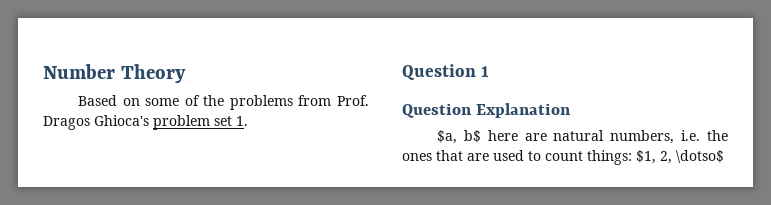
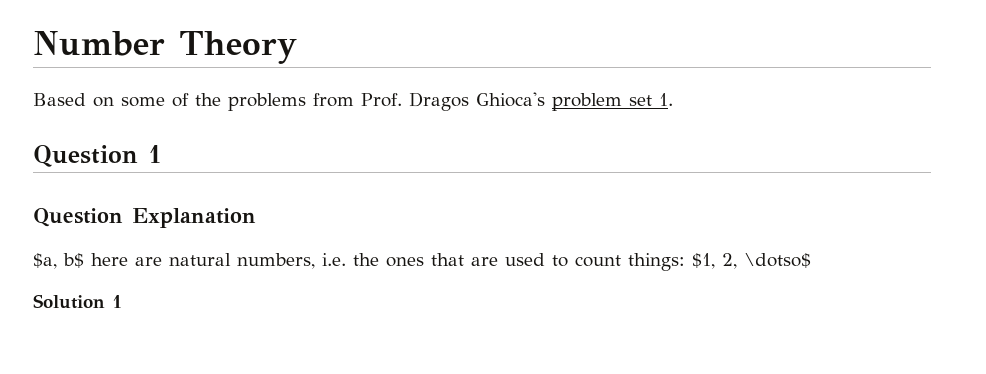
(724, 156) none -> [33,294,122,309] // Solution 1

